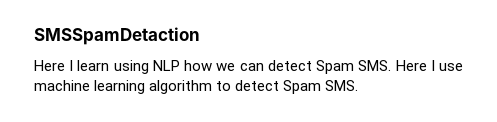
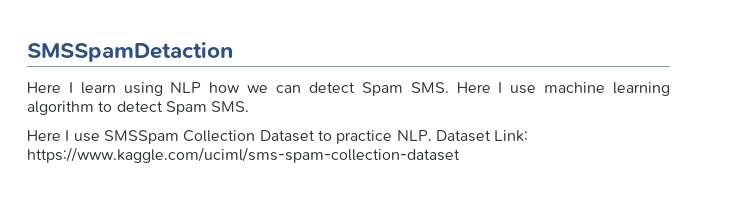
(359, 85) none -> [27,130,529,144] [27,147,460,163] // Here I use SMSSpam Collection Dataset to practice NLP. Dataset Link: https://www.kaggle.com/uciml/sms-spam-collection-dataset

